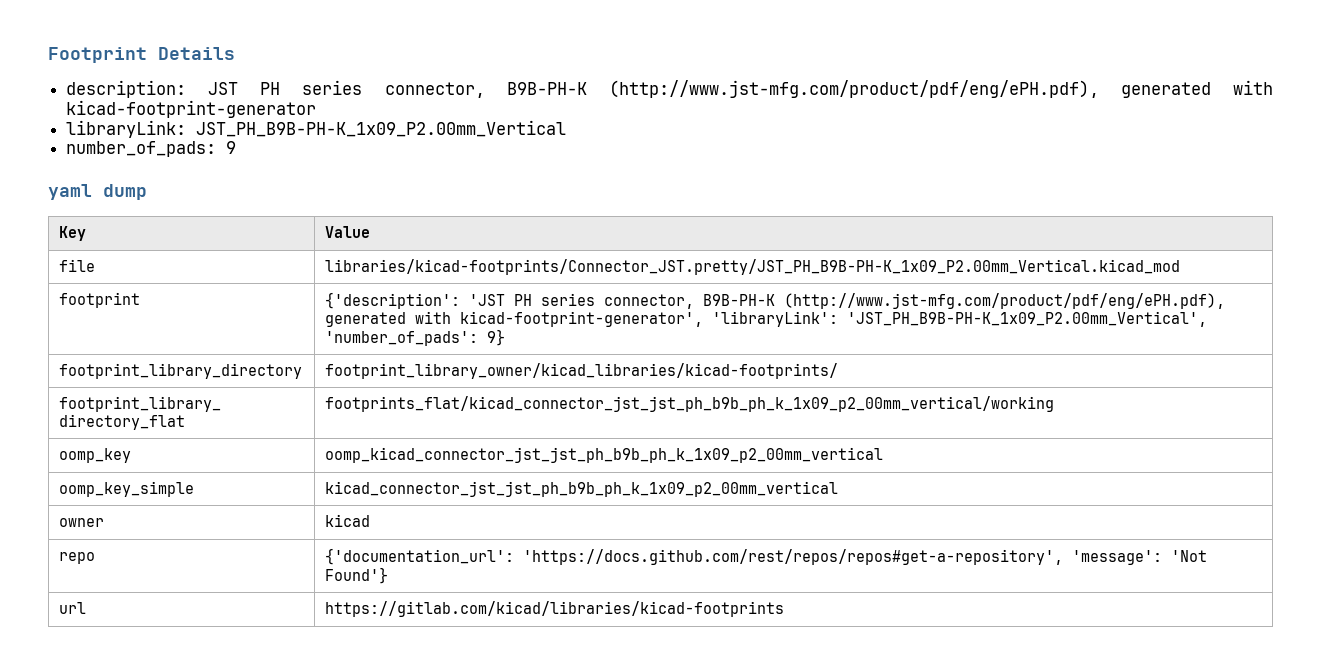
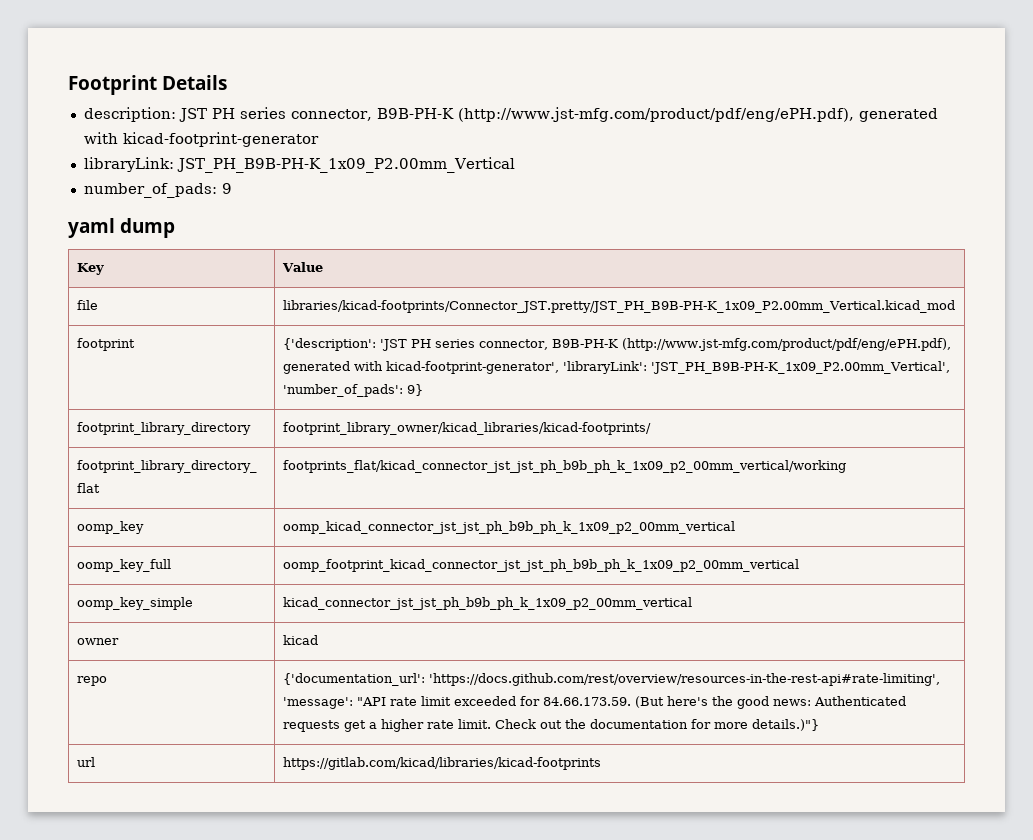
(884, 455) none -> [76,559,171,572] [282,559,799,572] // oomp_key_full | oomp_footprint_kicad_connector_jst_jst_ph_b9b_ph_k_1x09_p2_00mm_vertical
[523,549,1208,565] [325,567,389,584] 'https://docs.github.com/rest/repos/repos#get-a-repository', 'message': 'Not Found'} -> [428,673,940,686] [282,696,906,709] [282,719,819,732] 'https://docs.github.com/rest/overview/resources-in-the-rest-api#rate-limiting', 'message': "API rate limit exceeded for 84.66.173.59. (But here's the good news: Authenticated requests get a higher rate limit. Check out the documentation for more details.)"}

